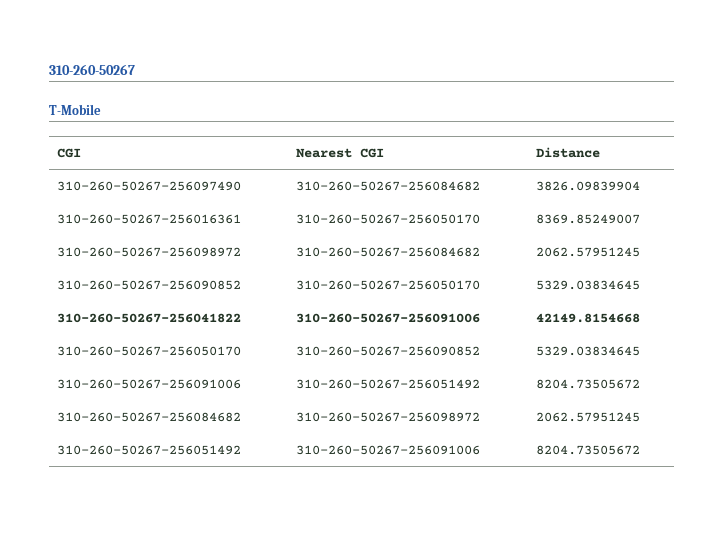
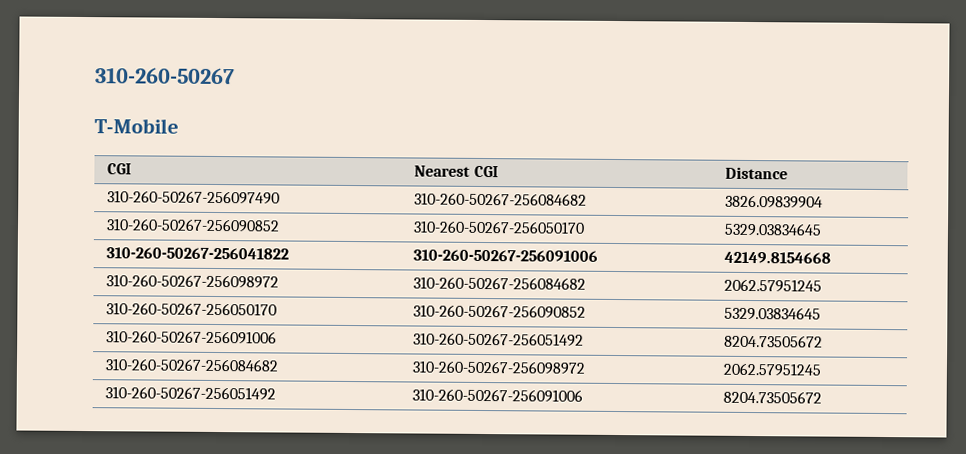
[57,214,242,224] [296,214,481,224] [536,214,641,224] [57,247,242,257] [296,247,481,257] [536,247,641,257] // 310-260-50267-256016361 | 310-260-50267-256050170 | 8369.85249007 // 310-260-50267-256098972 | 310-260-50267-256084682 | 2062.57951245 -> (824, 201) none
(641, 318) none -> [106,274,280,289] [413,276,587,290] [724,278,823,293] // 310-260-50267-256098972 | 310-260-50267-256084682 | 2062.57951245

